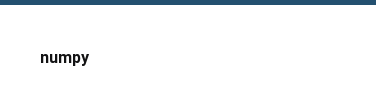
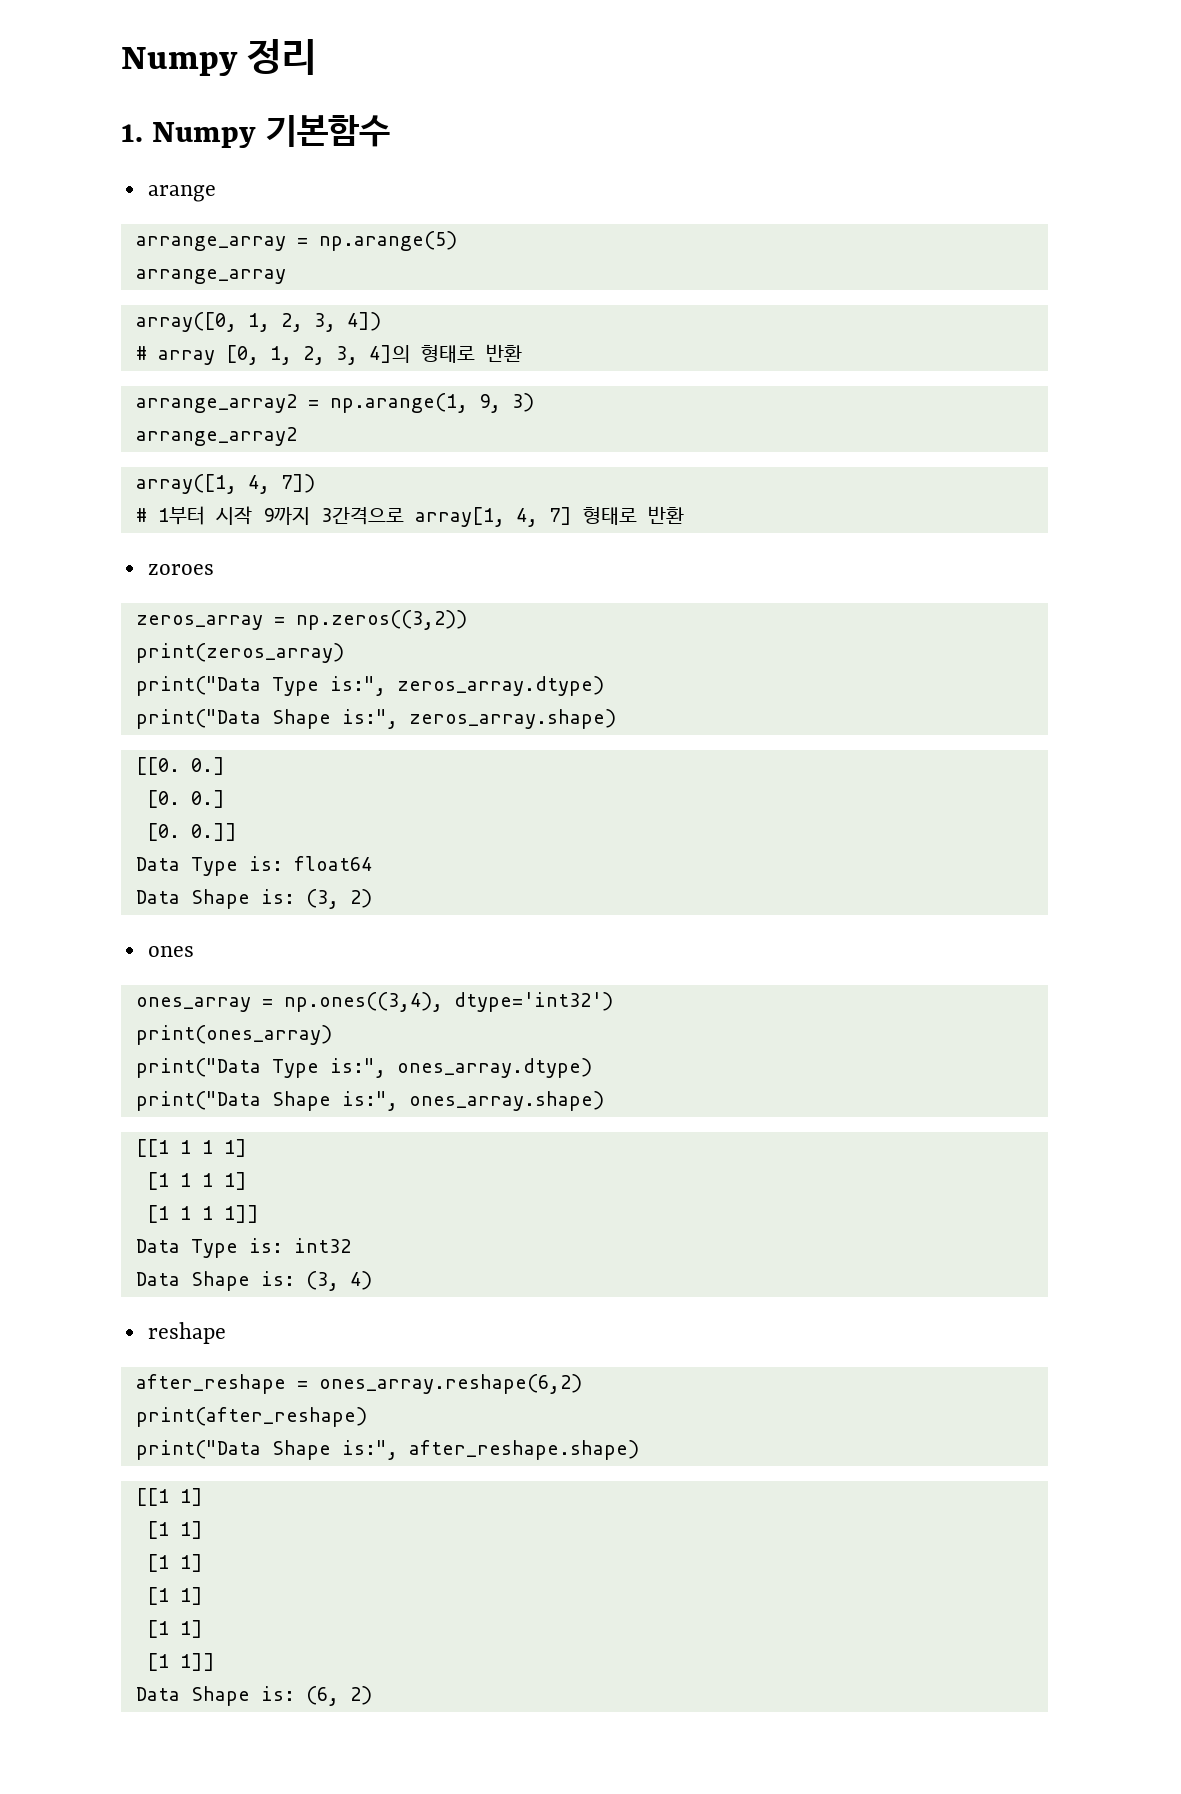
[40,54,90,66] numpy -> [121,39,318,76] [121,115,390,148] [147,185,216,202] [135,231,457,251] [135,269,286,284] [135,312,381,332] [135,344,522,365] [135,393,534,413] [135,427,297,446] [135,474,315,494] [135,506,684,527] [147,564,214,575] [135,610,467,630] [135,643,344,663] [135,676,604,696] [135,709,616,729] [135,757,225,775] [146,790,225,808] [146,823,237,841] [135,856,372,876] [135,889,372,909] [147,946,194,957] [135,992,613,1012] [135,1025,332,1045] [135,1058,592,1078] [135,1091,604,1111] [135,1139,247,1157] [146,1172,247,1190] [146,1205,259,1223] [135,1238,351,1258] [135,1271,372,1291] [147,1322,226,1344] [135,1374,582,1394] [135,1407,367,1427] [135,1440,639,1460] [135,1488,203,1506] [146,1521,203,1539] [146,1554,203,1572] [146,1587,203,1605] [146,1620,203,1638] [146,1653,215,1671] [135,1686,372,1706] Numpy 정리 // 1. Numpy 기본함수 // arange // arrange_array = np.arange(5) // arrange_array // array([0, 1, 2, 3, 4]) // # array [0, 1, 2, 3, 4]의 형태로 반환 // arrange_array2 = np.arange(1, 9, 3) // arrange_array2 // array([1, 4, 7]) // # 1부터 시작 9까지 3간격으로 array[1, 4, 7] 형태로 반환 // zoroes // zeros_array = np.zeros((3,2)) // print(zeros_array) // print("Data Type is:", zeros_array.dtype) // print("Data Shape is:", zeros_array.shape) // [[0. 0.] // [0. 0.] // [0. 0.]] // Data Type is: float64 // Data Shape is: (3, 2) // ones // ones_array = np.ones((3,4), dtype='int32') // print(ones_array) // print("Data Type is:", ones_array.dtype) // print("Data Shape is:", ones_array.shape) // [[1 1 1 1] // [1 1 1 1] // [1 1 1 1]] // Data Type is: int32 // Data Shape is: (3, 4) // reshape // after_reshape = ones_array.reshape(6,2) // print(after_reshape) // print("Data Shape is:", after_reshape.shape) // [[1 1] // [1 1] // [1 1] // [1 1] // [1 1] // [1 1]] // Data Shape is: (6, 2)

